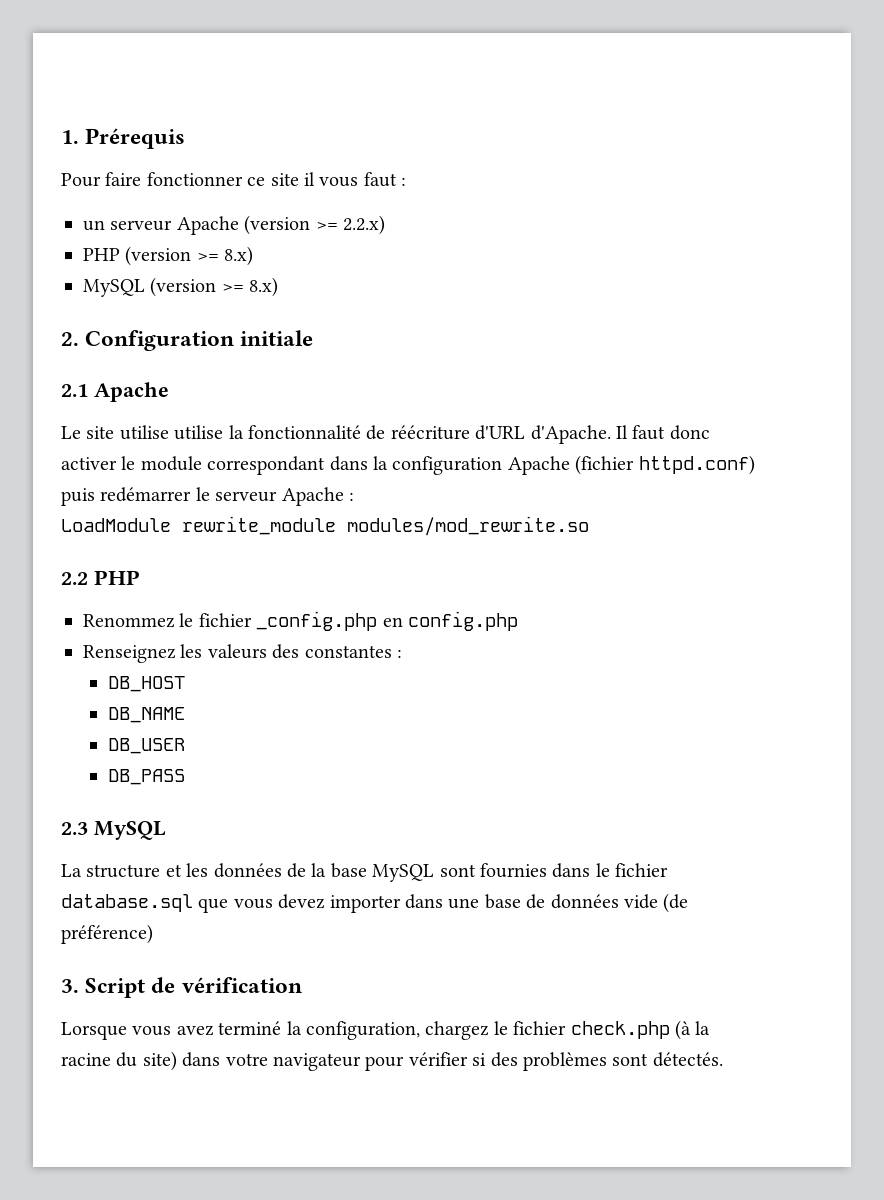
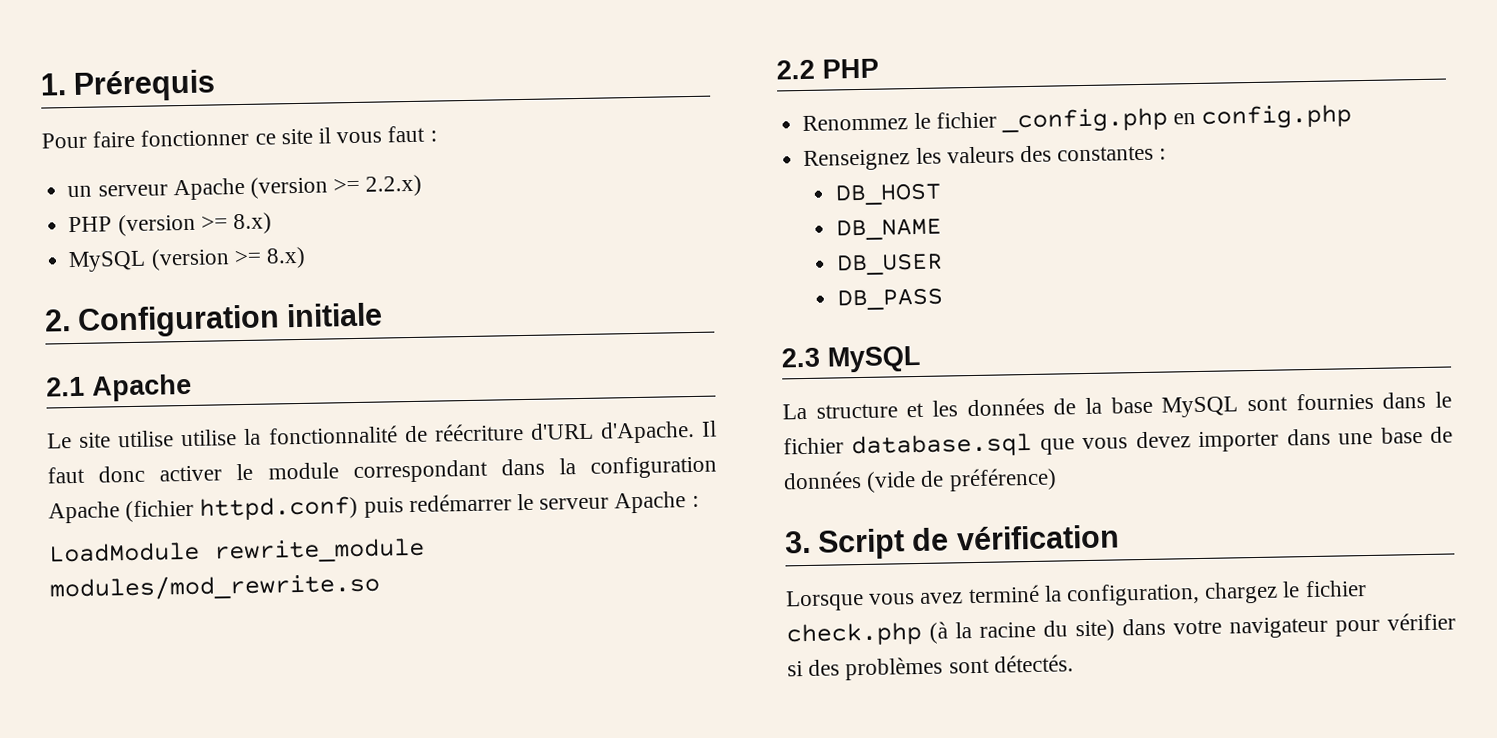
[623,893,689,913] vide (de -> [866,470,945,493] (vide de

